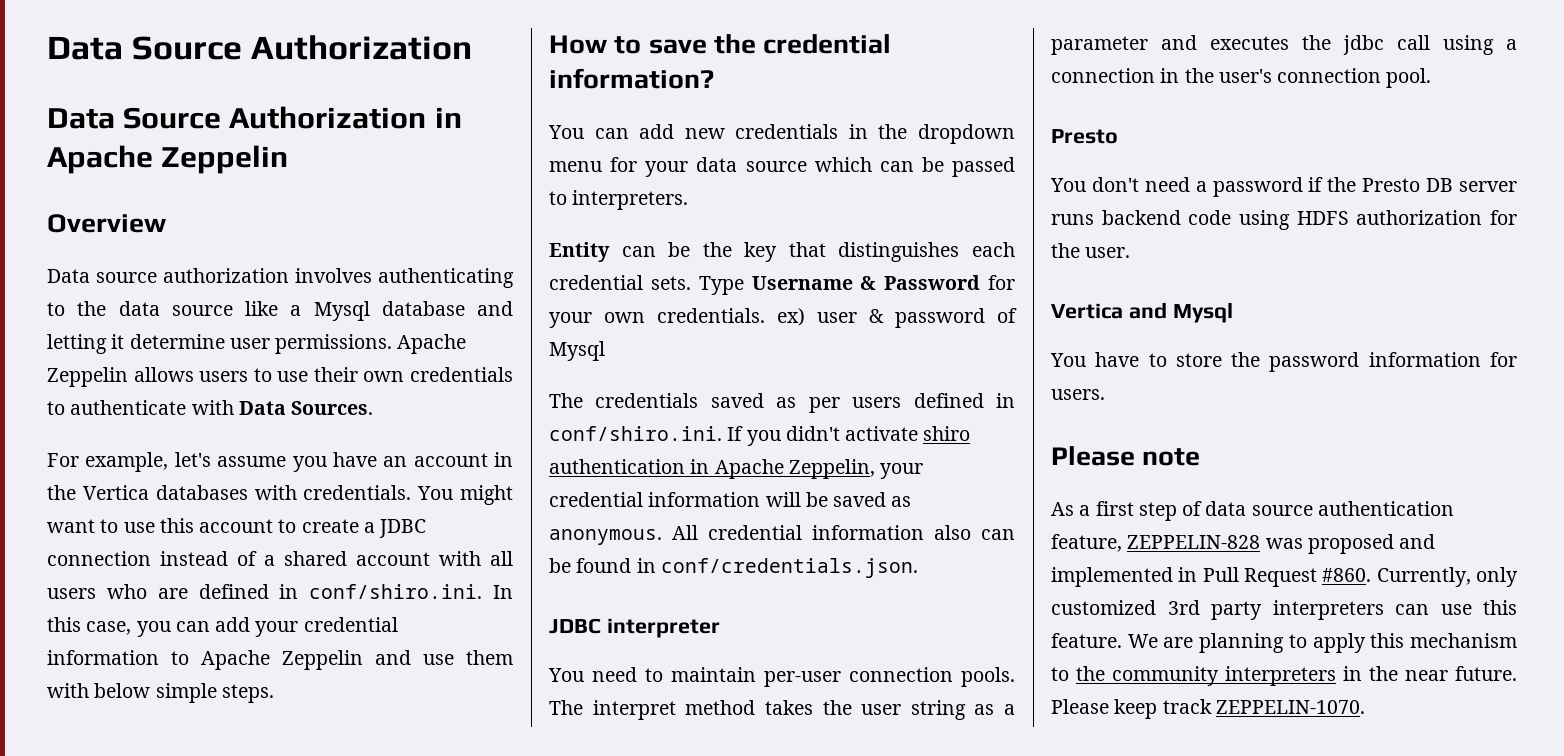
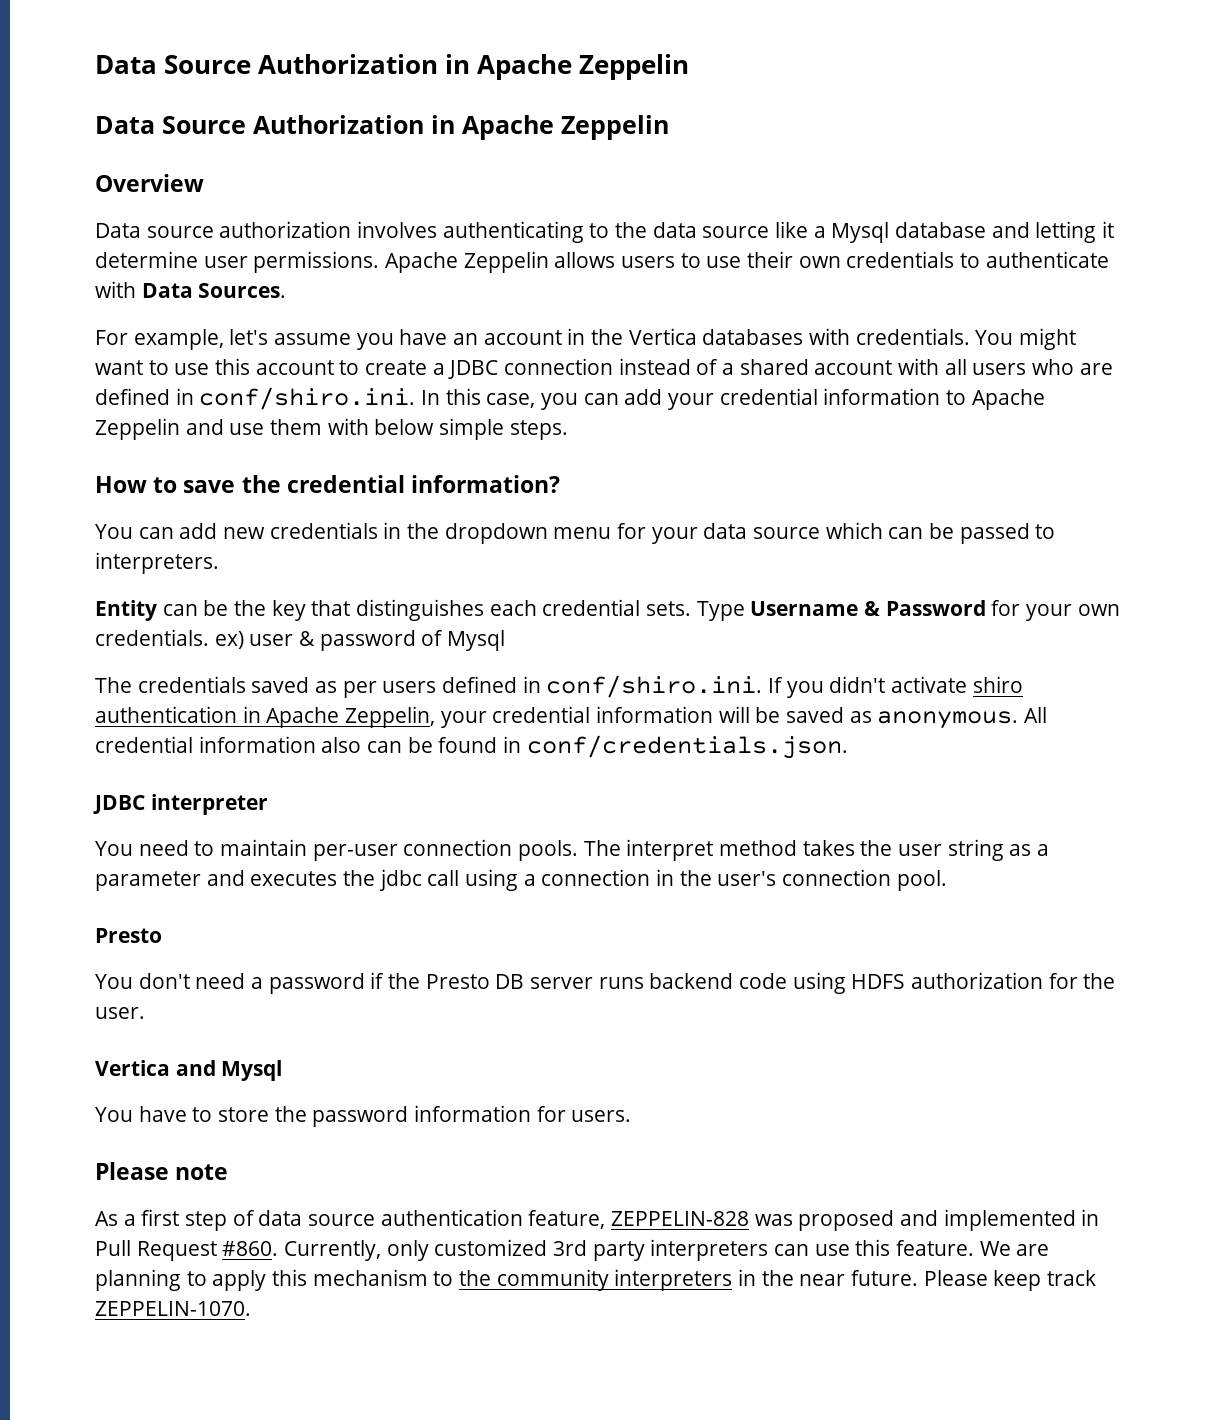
[47,35,473,60] Data Source Authorization -> [95,54,689,80] Data Source Authorization in Apache Zeppelin

